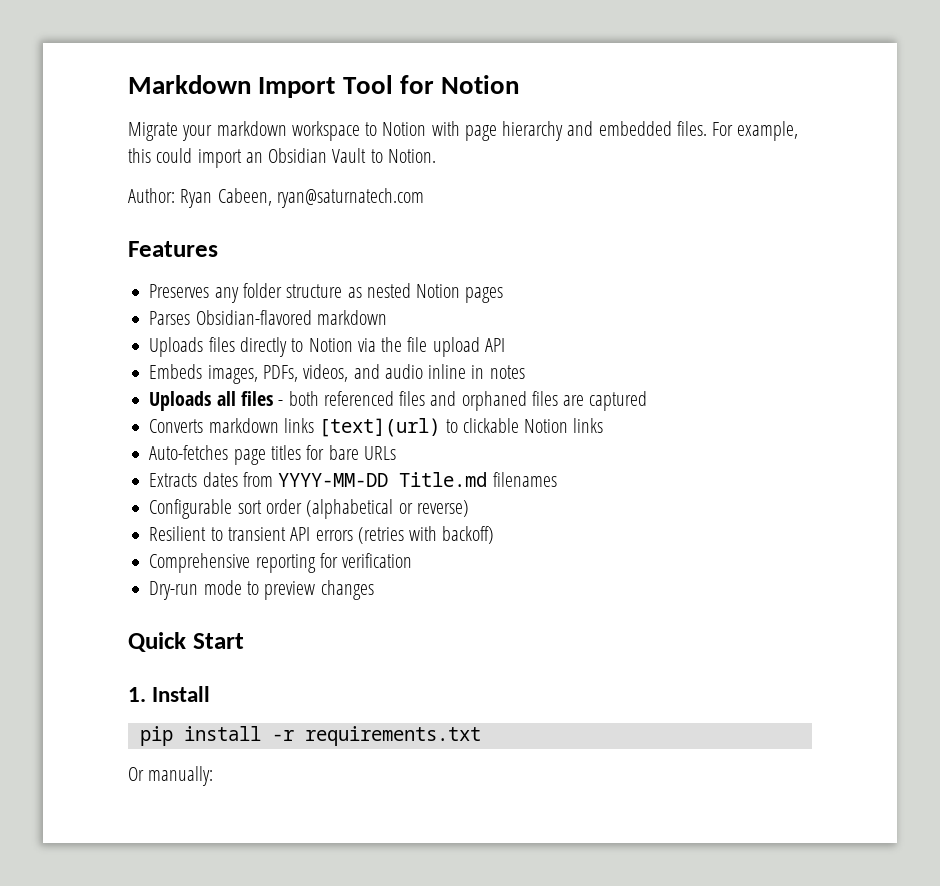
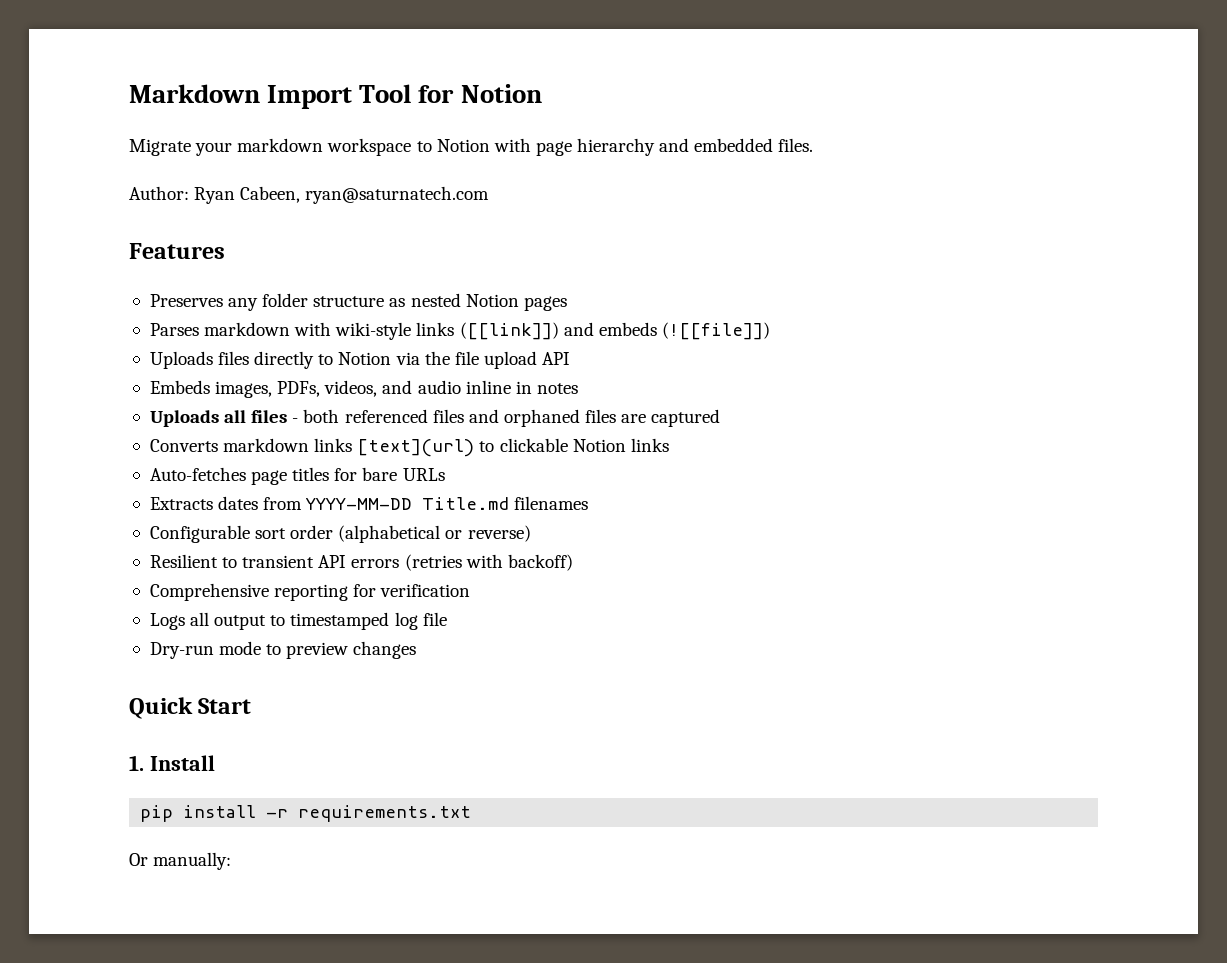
[712,121,799,141] [128,148,436,168] For example, this could import an Obsidian Vault to Notion. -> (814, 145) none
[195,310,387,325] Obsidian-flavored markdown -> [204,322,770,340] markdown with wiki-style links ([[link]]) and embeds (![[file]])
(413, 560) none -> [149,612,447,630] // Logs all output to timestamped log file

